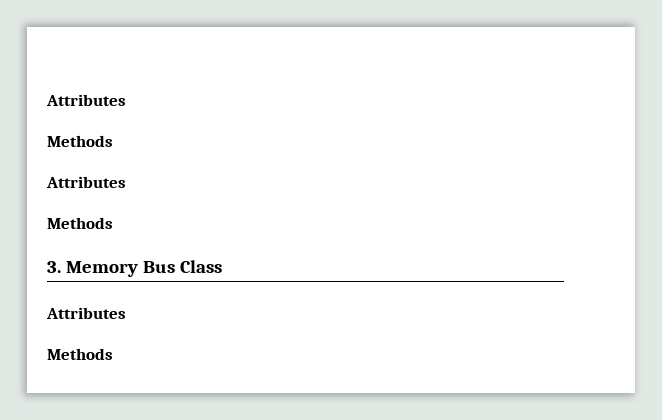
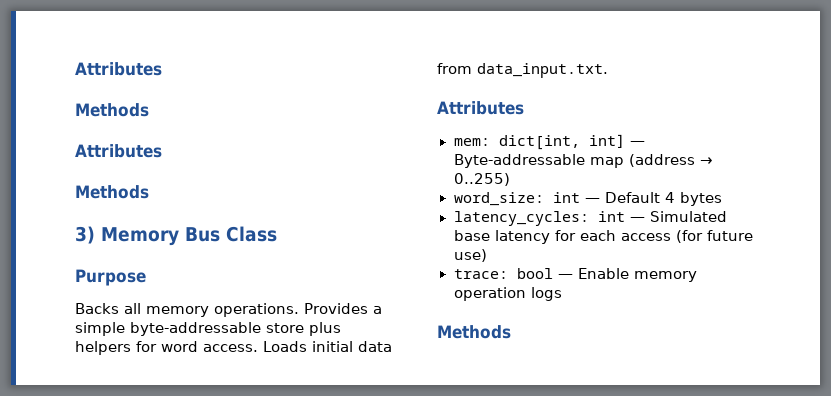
[47,261,61,273] 3. -> [75,226,95,244] 3)
[46,307,126,319] Attributes -> [75,269,146,286] [75,303,382,317] [75,322,341,336] [75,341,392,355] [437,63,608,78] [437,101,524,115] [453,134,645,150] [453,154,713,168] [453,173,510,186] [453,192,722,206] [453,211,727,226] [453,230,753,244] [453,249,487,262] [453,268,697,282] [453,287,562,301] Purpose // Backs all memory operations. Provides a simple byte-addressable store plus helpers for word access. Loads initial data from data_input.txt. // Attributes // mem: dict[int, int] — Byte-addressable map (address → 0..255) // word_size: int — Default 4 bytes // latency_cycles: int — Simulated base latency for each access (for future use) // trace: bool — Enable memory operation logs

